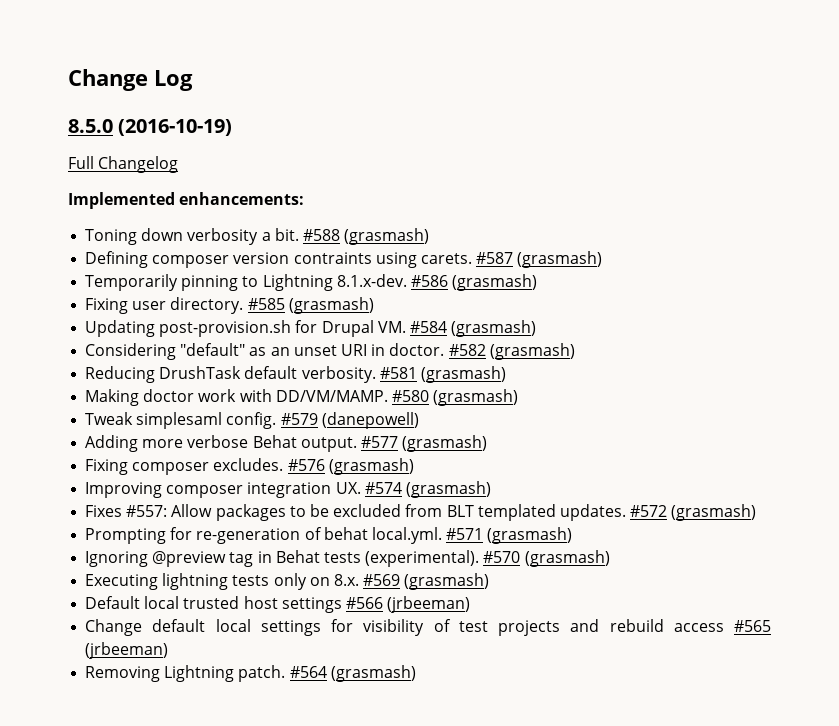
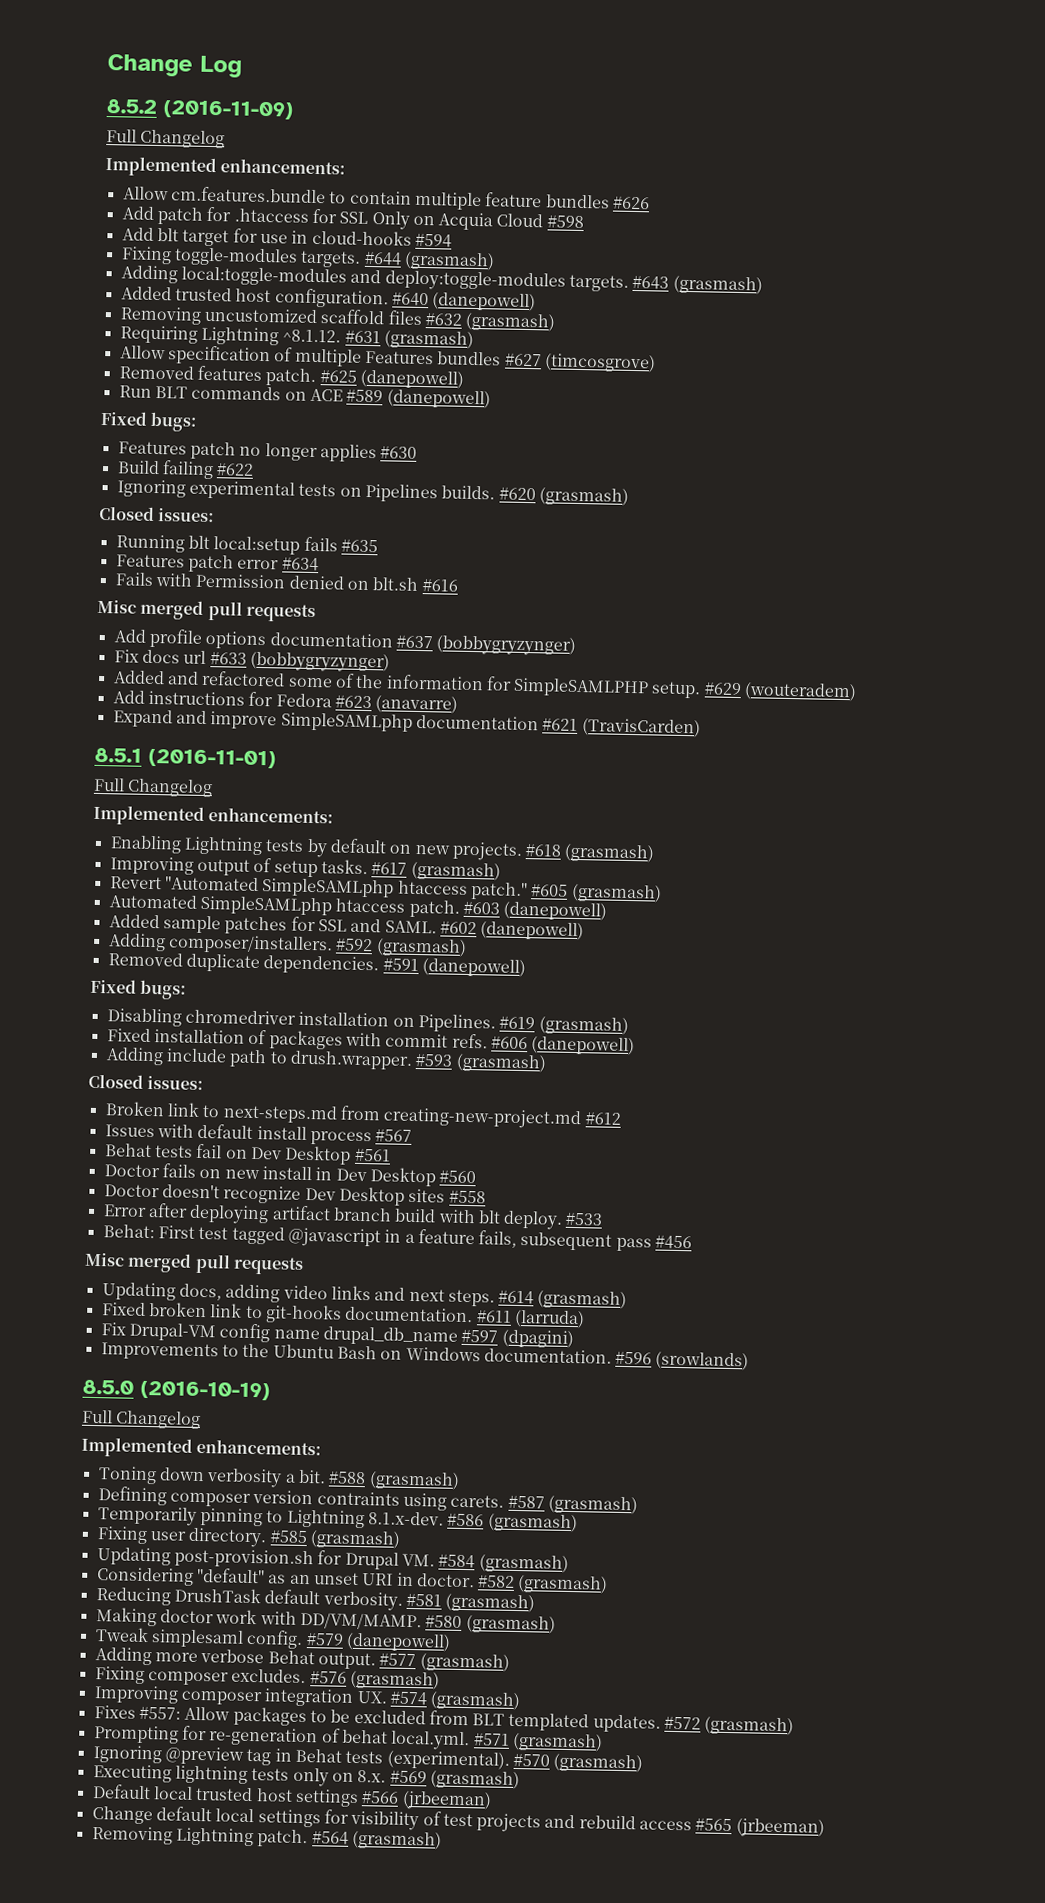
(193, 80) none -> [106,99,293,120] [106,129,226,149] [105,156,346,178] [122,186,650,211] [121,206,584,231] [121,227,452,248] [120,246,495,271] [120,265,763,295] [120,286,537,312] [119,306,557,332] [119,325,474,349] [119,345,656,373] [118,365,464,389] [118,385,491,409] [100,410,198,432] [117,441,418,463] [116,460,255,480] [116,479,629,506] [99,505,215,523] [115,534,378,555] [115,554,319,573] [114,572,459,592] [97,599,316,623] [113,628,577,656] [113,649,390,673] [112,670,858,702] [112,690,459,714] [112,709,701,738] [94,747,276,769] [93,777,214,798] [93,804,334,826] [109,835,656,863] [109,856,501,881] [109,876,662,903] [108,894,608,921] [108,914,585,941] [107,933,467,957] [107,952,526,978] [90,978,187,1000] [106,1008,629,1036] [106,1028,636,1056] [105,1047,547,1073] [88,1073,204,1091] [104,1101,621,1130] [104,1123,413,1146] [104,1143,391,1165] [103,1163,477,1187] [103,1184,486,1206] [102,1202,604,1230] [102,1224,693,1252] [84,1252,304,1275] [101,1282,628,1310] [101,1302,585,1329] [100,1322,574,1349] [100,1342,750,1371] // 8.5.2 (2016-11-09) // Full Changelog // Implemented enhancements: // Allow cm.features.bundle to contain multiple feature bundles #626 // Add patch for .htaccess for SSL Only on Acquia Cloud #598 // Add blt target for use in cloud-hooks #594 // Fixing toggle-modules targets. #644 (grasmash) // Adding local:toggle-modules and deploy:toggle-modules targets. #643 (grasmash) // Added trusted host configuration. #640 (danepowell) // Removing uncustomized scaffold files #632 (grasmash) // Requiring Lightning ^8.1.12. #631 (grasmash) // Allow specification of multiple Features bundles #627 (timcosgrove) // Removed features patch. #625 (danepowell) // Run BLT commands on ACE #589 (danepowell) // Fixed bugs: // Features patch no longer applies #630 // Build failing #622 // Ignoring experimental tests on Pipelines builds. #620 (grasmash) // Closed issues: // Running blt local:setup fails #635 // Features patch error #634 // Fails with Permission denied on blt.sh #616 // Misc merged pull requests // Add profile options documentation #637 (bobbygryzynger) // Fix docs url #633 (bobbygryzynger) // Added and refactored some of the information for SimpleSAMLPHP setup. #629 (wouteradem) // Add instructions for Fedora #623 (anavarre) // Expand and improve SimpleSAMLphp documentation #621 (TravisCarden) // 8.5.1 (2016-11-01) // Full Changelog // Implemented enhancements: // Enabling Lightning tests by default on new projects. #618 (grasmash) // Improving output of setup tasks. #617 (grasmash) // Revert "Automated SimpleSAMLphp htaccess patch." #605 (grasmash) // Automated SimpleSAMLphp htaccess patch. #603 (danepowell) // Added sample patches for SSL and SAML. #602 (danepowell) // Adding composer/installers. #592 (grasmash) // Removed duplicate dependencies. #591 (danepowell) // Fixed bugs: // Disabling chromedriver installation on Pipelines. #619 (grasmash) // Fixed installation of packages with commit refs. #606 (danepowell) // Adding include path to drush.wrapper. #593 (grasmash) // Closed issues: // Broken link to next-steps.md from creating-new-project.md #612 // Issues with default install process #567 // Behat tests fail on Dev Desktop #561 // Doctor fails on new install in Dev Desktop #560 // Doctor doesn't recognize Dev Desktop sites #558 // Error after deploying artifact branch build with blt deploy. #533 // Behat: First test tagged @javascript in a feature fails, subsequent pass #456 // Misc merged pull requests // Updating docs, adding video links and next steps. #614 (grasmash) // Fixed broken link to git-hooks documentation. #611 (larruda) // Fix Drupal-VM config name drupal_db_name #597 (dpagini) // Improvements to the Ubuntu Bash on Windows documentation. #596 (srowlands)

